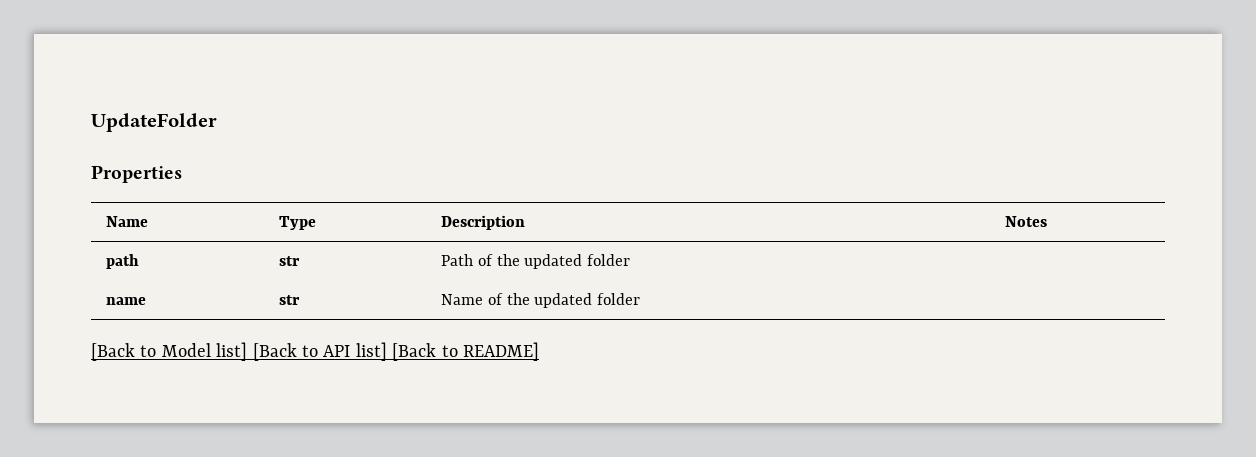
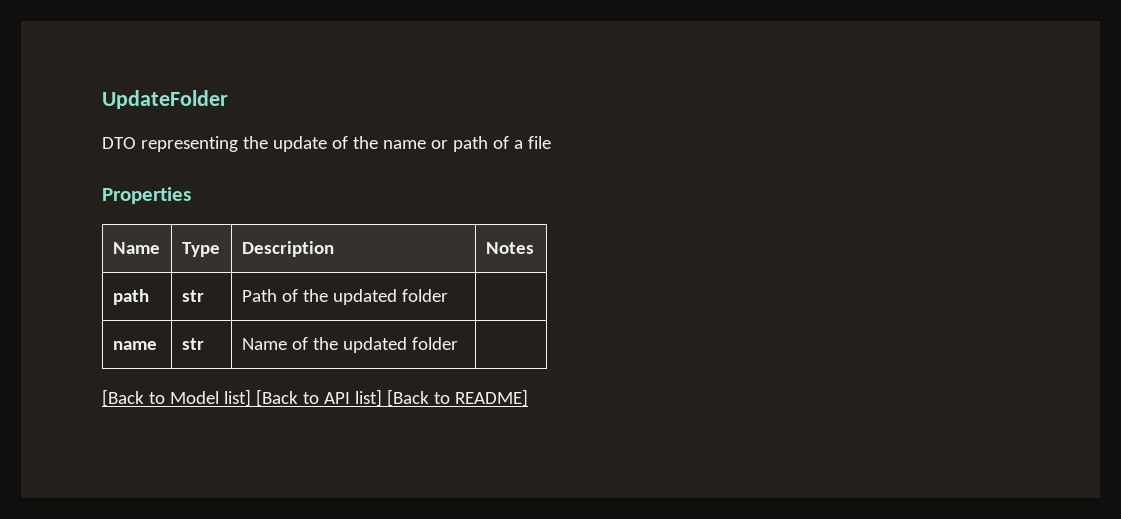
(217, 122) none -> [102,136,551,152] // DTO representing the update of the name or path of a file

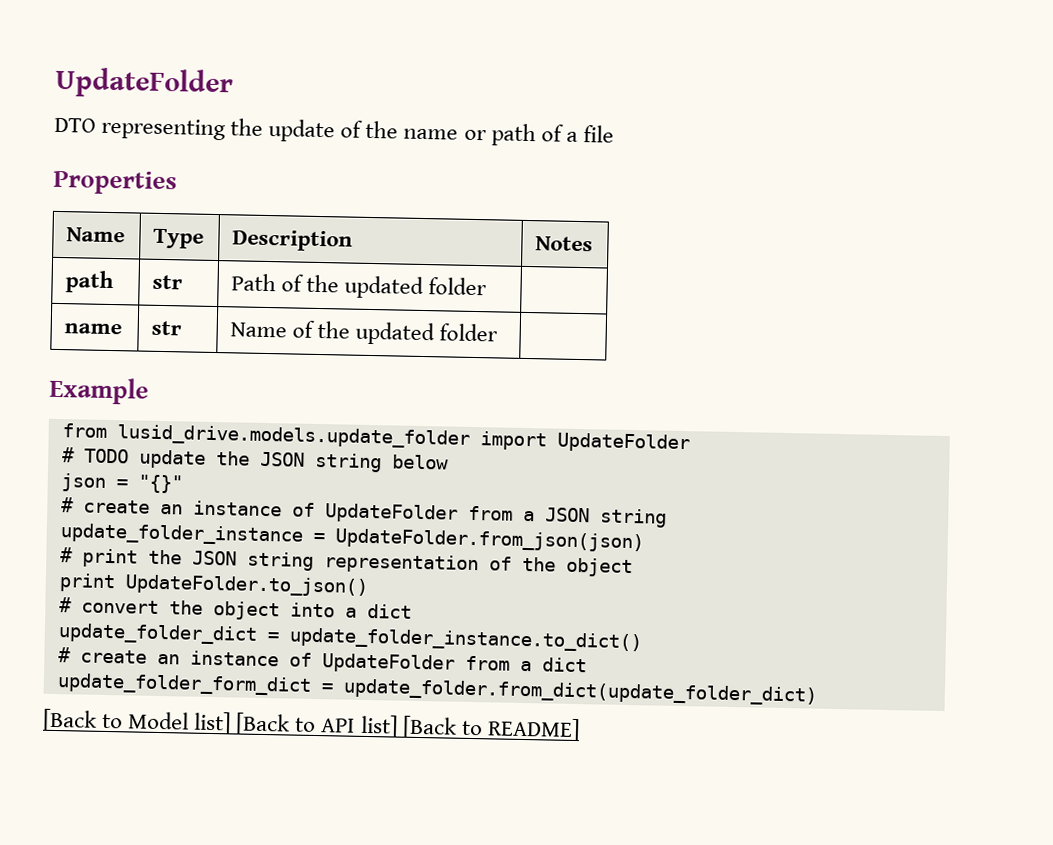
(458, 343) none -> [49,376,149,405] [61,423,690,454] [61,447,449,473] [60,473,183,494] [60,497,667,528] [59,523,644,553] [59,547,633,578] [58,573,368,597] [58,597,412,621] [57,623,642,653] [57,647,587,674] [56,673,817,706] // Example // from lusid_drive.models.update_folder import UpdateFolder // # TODO update the JSON string below // json = "{}" // # create an instance of UpdateFolder from a JSON string // update_folder_instance = UpdateFolder.from_json(json) // # print the JSON string representation of the object // print UpdateFolder.to_json() // # convert the object into a dict // update_folder_dict = update_folder_instance.to_dict() // # create an instance of UpdateFolder from a dict // update_folder_form_dict = update_folder.from_dict(update_folder_dict)

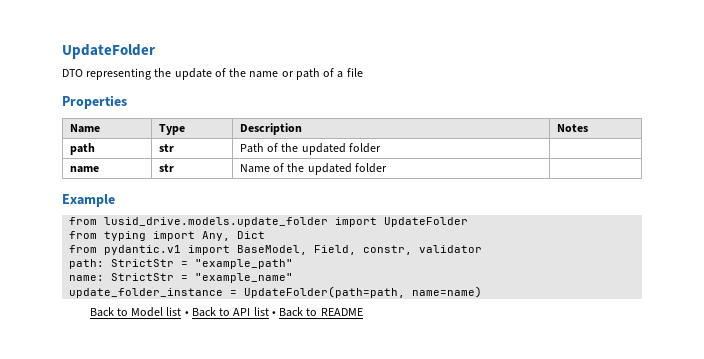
[61,447,449,473] [60,473,183,494] [60,497,667,528] [59,523,644,553] [59,547,633,578] [58,573,368,597] [58,597,412,621] [57,623,642,653] [57,647,587,674] [56,673,817,706] [42,708,580,742] # TODO update the JSON string below // json = "{}" // # create an instance of UpdateFolder from a JSON string // update_folder_instance = UpdateFolder.from_json(json) // # print the JSON string representation of the object // print UpdateFolder.to_json() // # convert the object into a dict // update_folder_dict = update_folder_instance.to_dict() // # create an instance of UpdateFolder from a dict // update_folder_form_dict = update_folder.from_dict(update_folder_dict) // [Back to Model list] [Back to API list] [Back to README] -> [69,231,266,241] [69,245,483,255] [69,259,294,269] [69,273,294,283] [69,286,483,298] [89,307,363,317] from typing import Any, Dict // from pydantic.v1 import BaseModel, Field, constr, validator // path: StrictStr = "example_path" // name: StrictStr = "example_name" // update_folder_instance = UpdateFolder(path=path, name=name) // Back to Model list • Back to API list • Back to README

